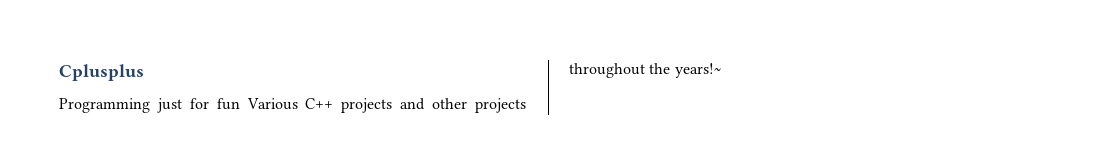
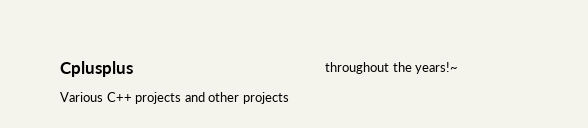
[59,98,240,113] Programming just for fun -> (133, 69) none

